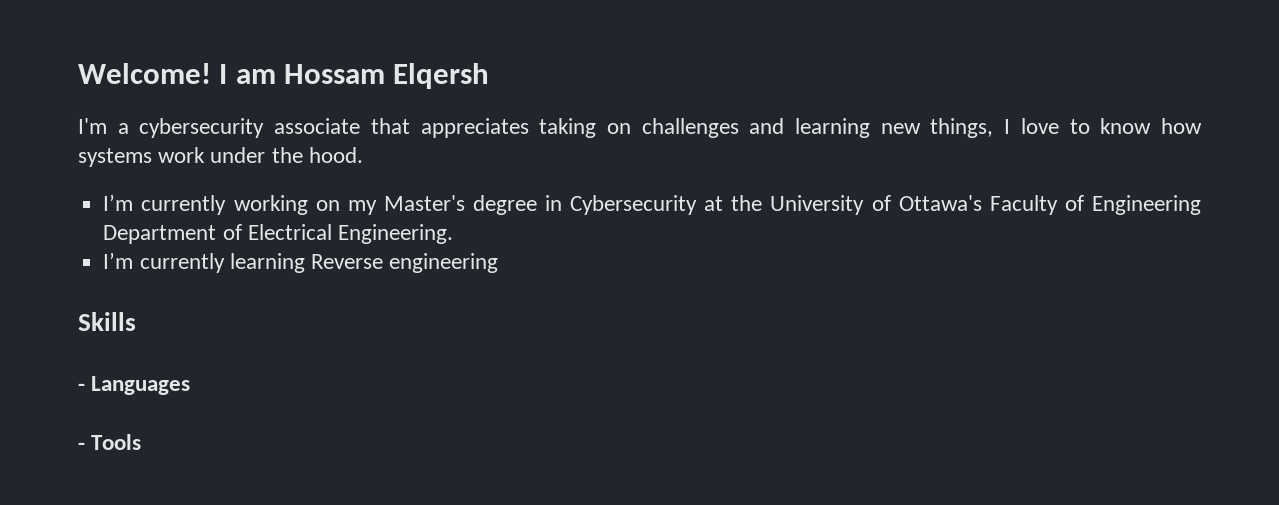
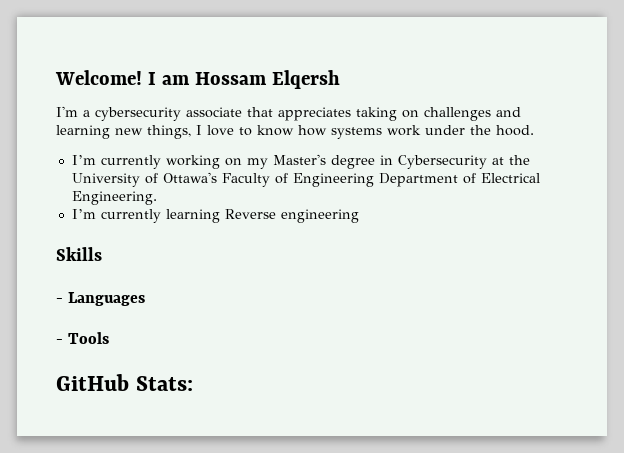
(142, 442) none -> [56,374,193,391] // GitHub Stats:

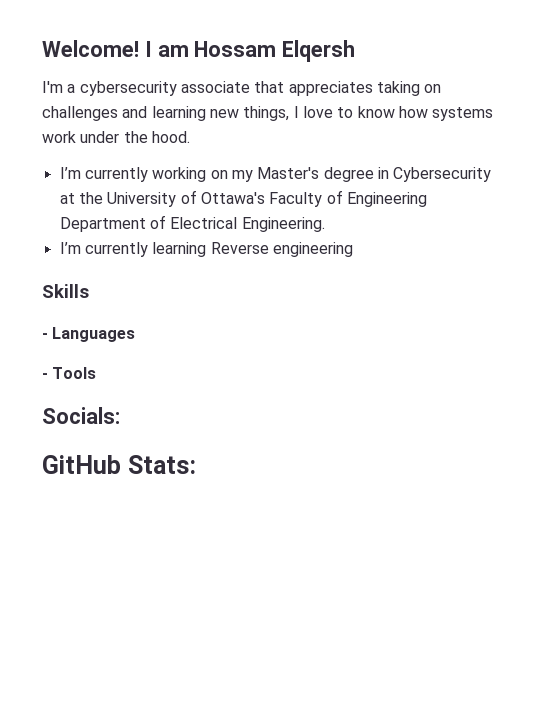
(109, 338) none -> [42,407,120,424] // Socials:

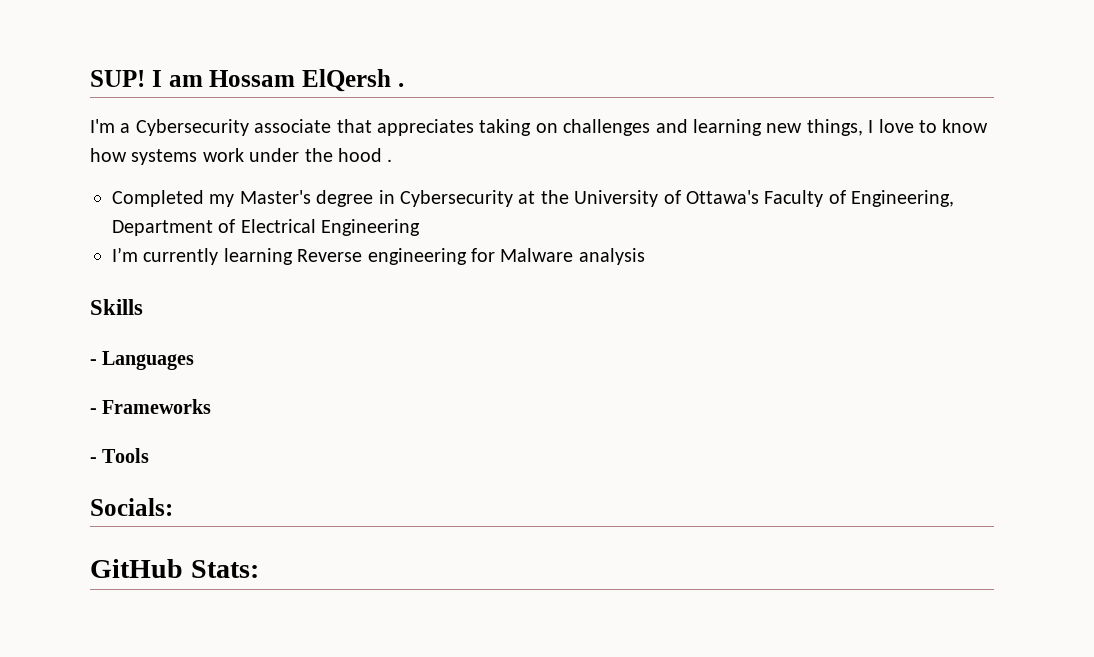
[42,40,139,57] Welcome! -> [90,70,145,87] SUP!
[282,40,356,62] Elqersh -> [302,69,404,92] ElQersh .
[79,81,177,96] cybersecurity -> [135,119,249,136] Cybersecurity
[151,131,190,143] [59,167,228,182] hood. // I’m currently working on -> [338,148,393,162] [112,190,204,207] hood . // Completed
[346,192,427,207] Engineering -> [851,190,955,207] Engineering,
[241,217,325,232] Engineering. -> [321,219,421,236] Engineering
(353, 249) none -> [471,248,645,265] for Malware analysis
(136, 334) none -> [90,399,212,414] // - Frameworks

